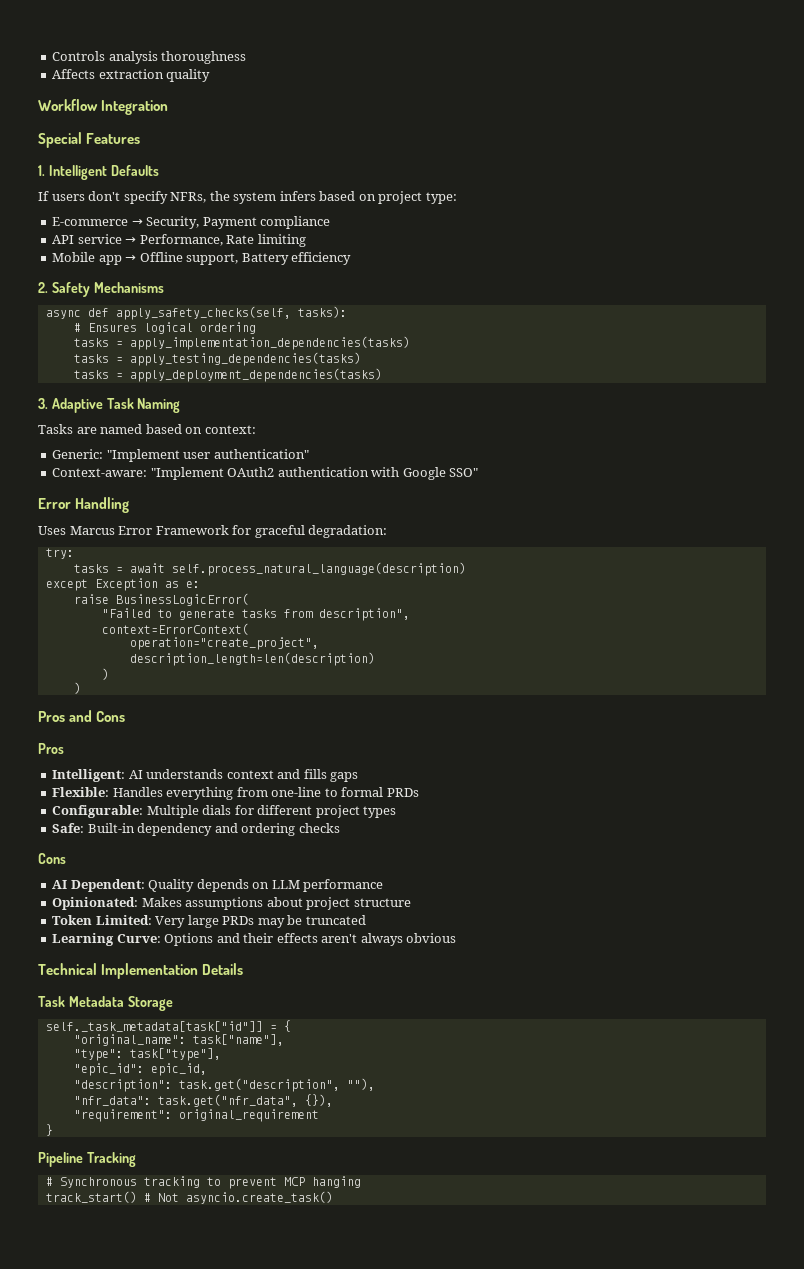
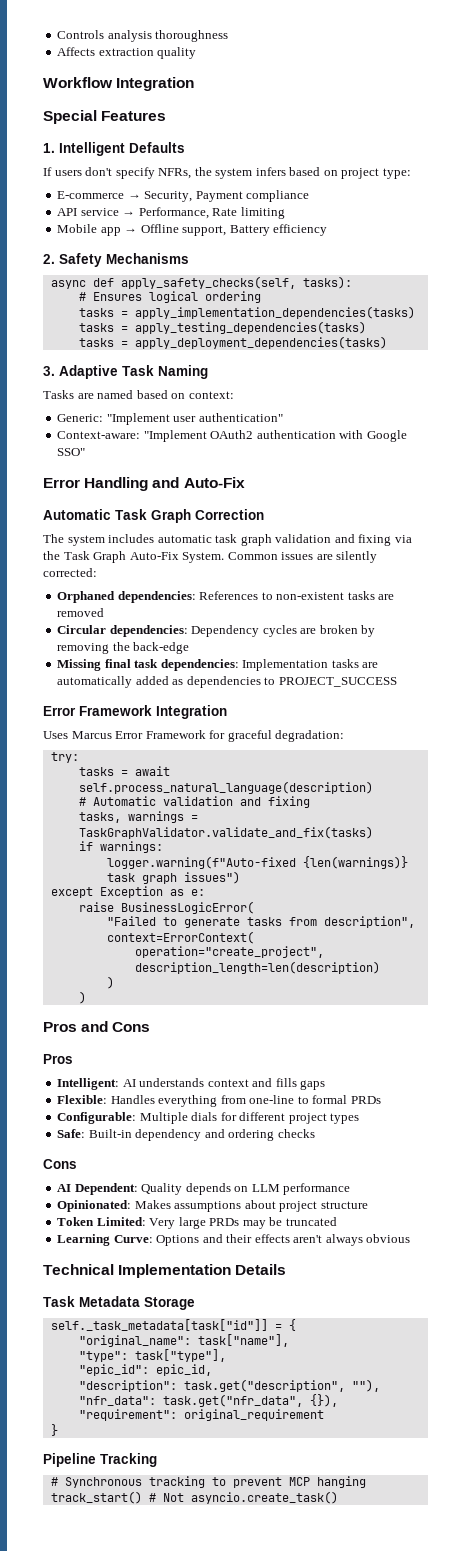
(130, 505) none -> [152,477,245,488] [43,509,264,523] [43,534,412,546] [43,551,378,563] [43,568,97,577] [57,591,395,603] [57,608,105,617] [57,625,376,637] [57,642,190,654] [57,659,379,671] [57,676,397,688] [43,705,227,719] and Auto-Fix // Automatic Task Graph Correction // The system includes automatic task graph validation and fixing via the Task Graph Auto-Fix System. Common issues are silently corrected: // Orphaned dependencies: References to non-existent tasks are removed // Circular dependencies: Dependency cycles are broken by removing the back-edge // Missing final task dependencies: Implementation tasks are automatically added as dependencies to PROJECT_SUCCESS // Error Framework Integration
(466, 569) none -> [78,796,310,808] [78,811,198,823] [78,826,373,839] [78,841,163,853] [106,856,408,869] [106,871,240,884] // # Automatic validation and fixing // tasks, warnings = TaskGraphValidator.validate_and_fix(tasks) // if warnings: // logger.warning(f"Auto-fixed {len(warnings)} task graph issues")

